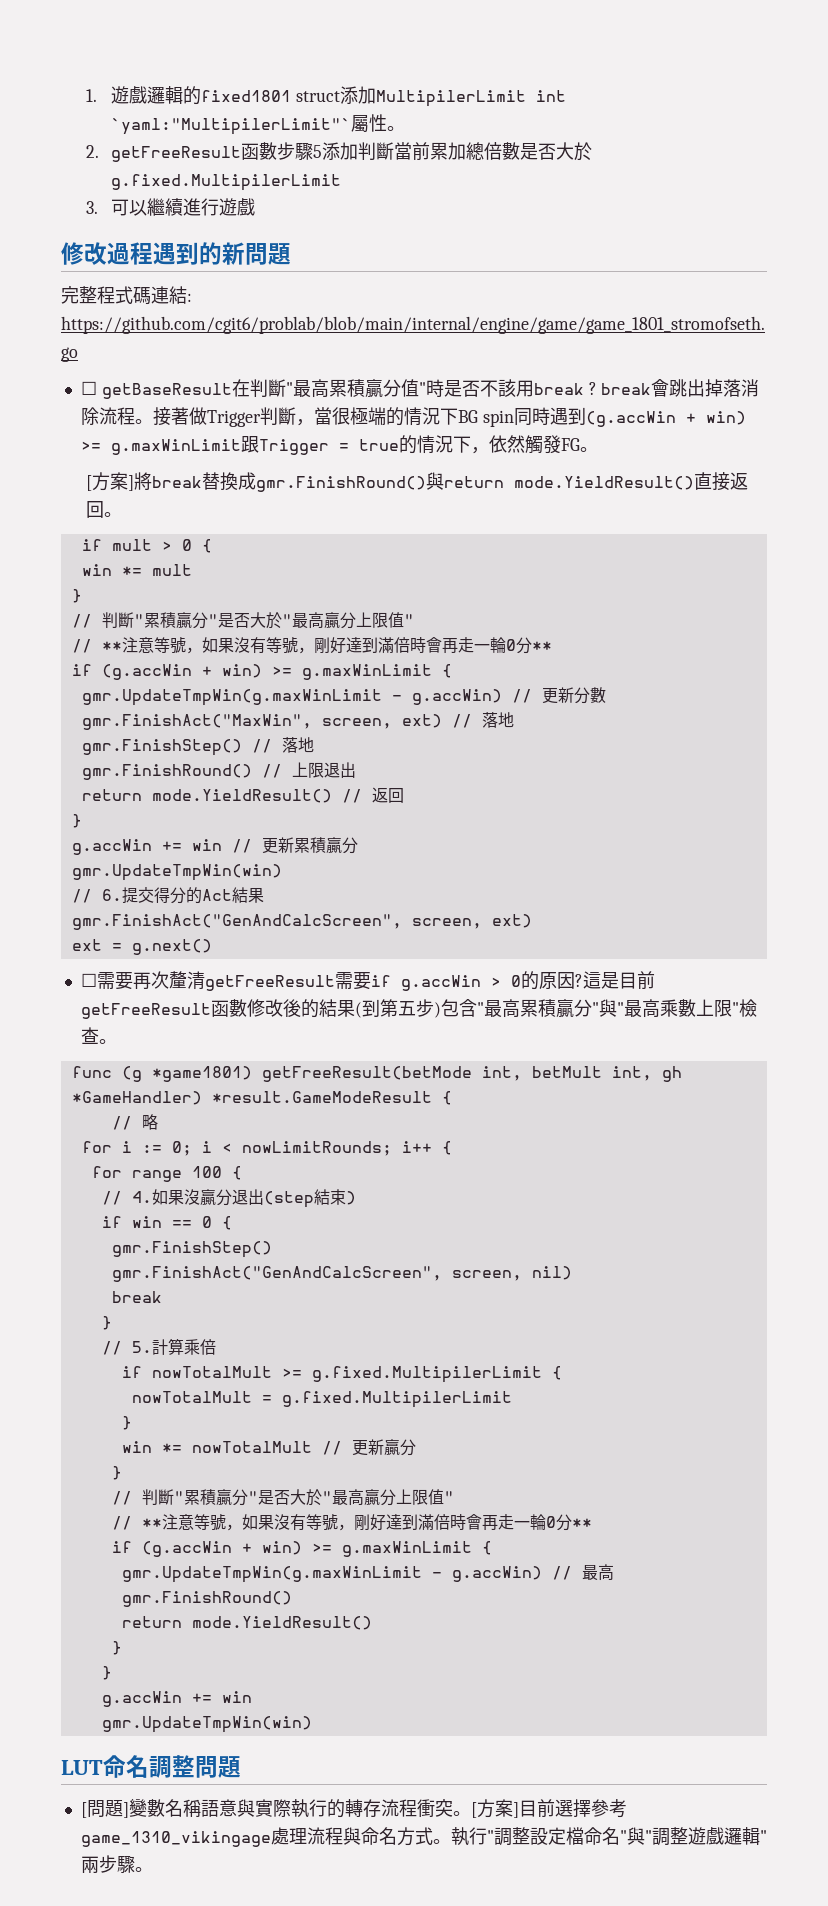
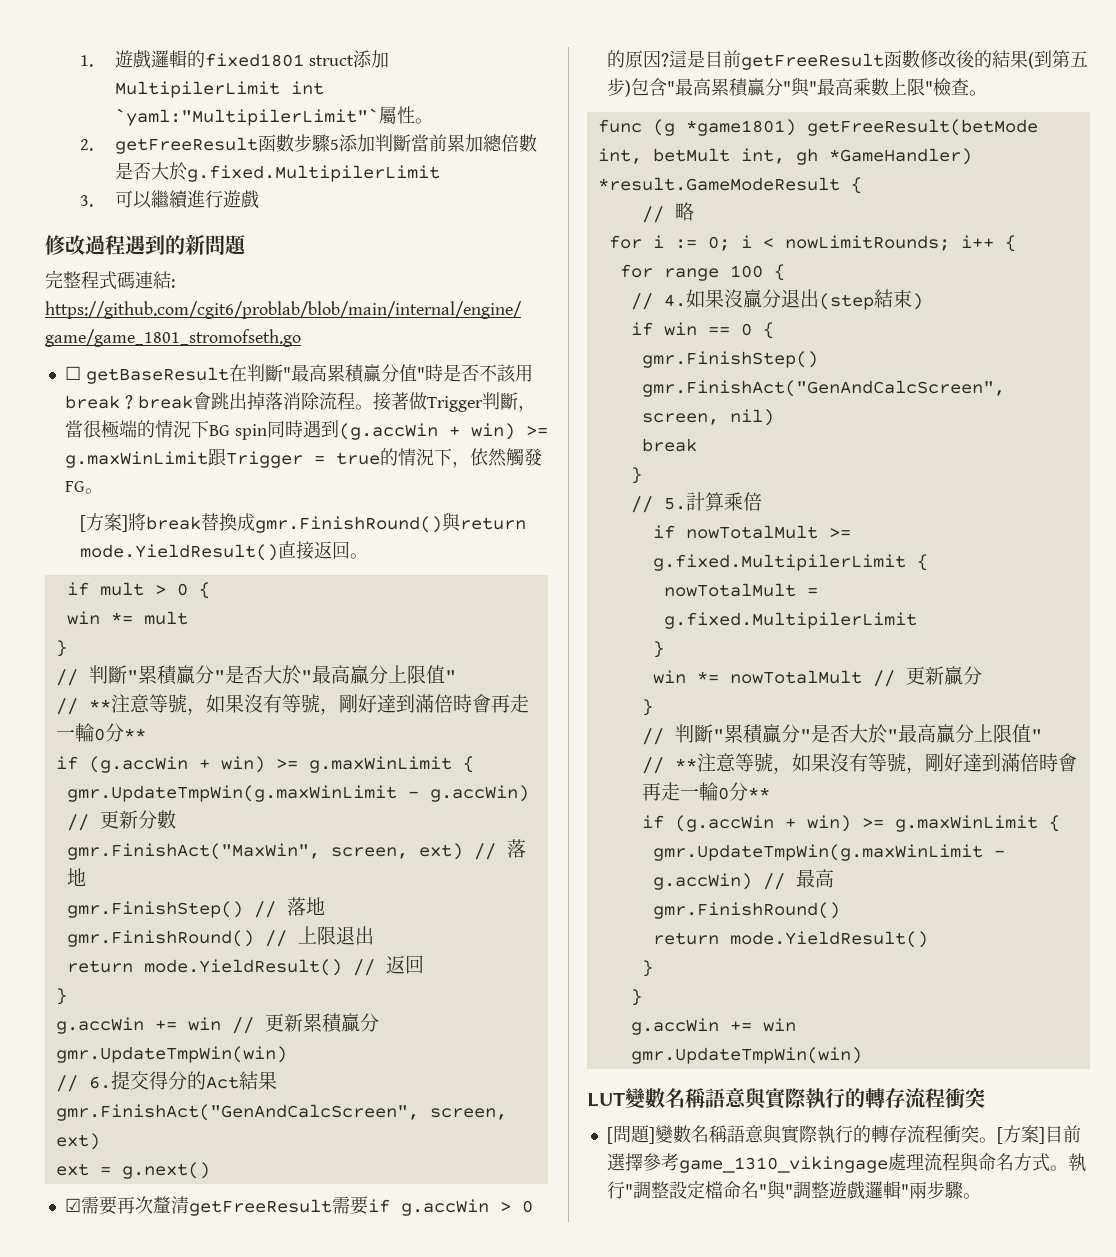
[80,973,97,987] ☐ -> [64,1198,81,1212] ☑
[103,1755,241,1778] 命名調整問題 -> [625,1088,985,1110] 變數名稱語意與實際執行的轉存流程衝突

